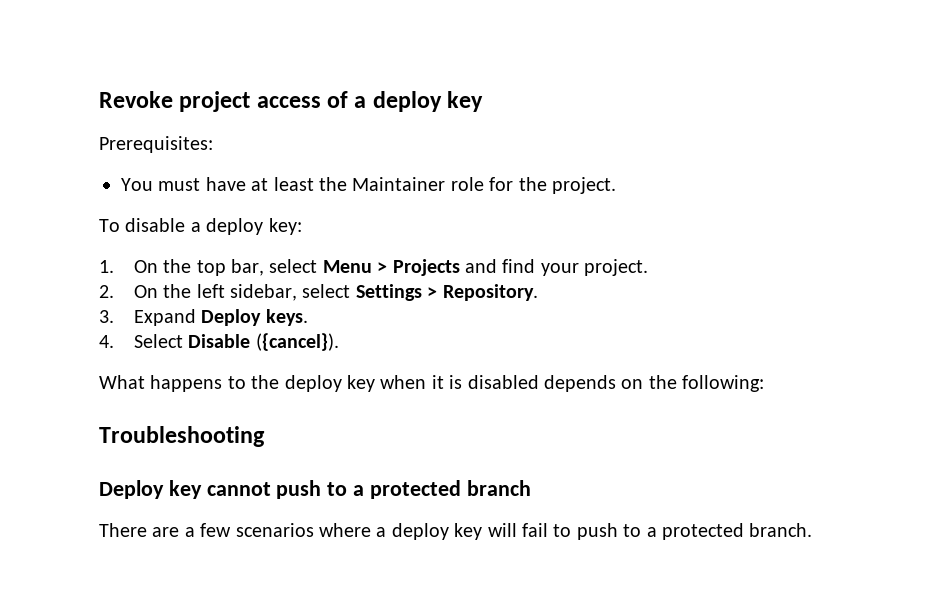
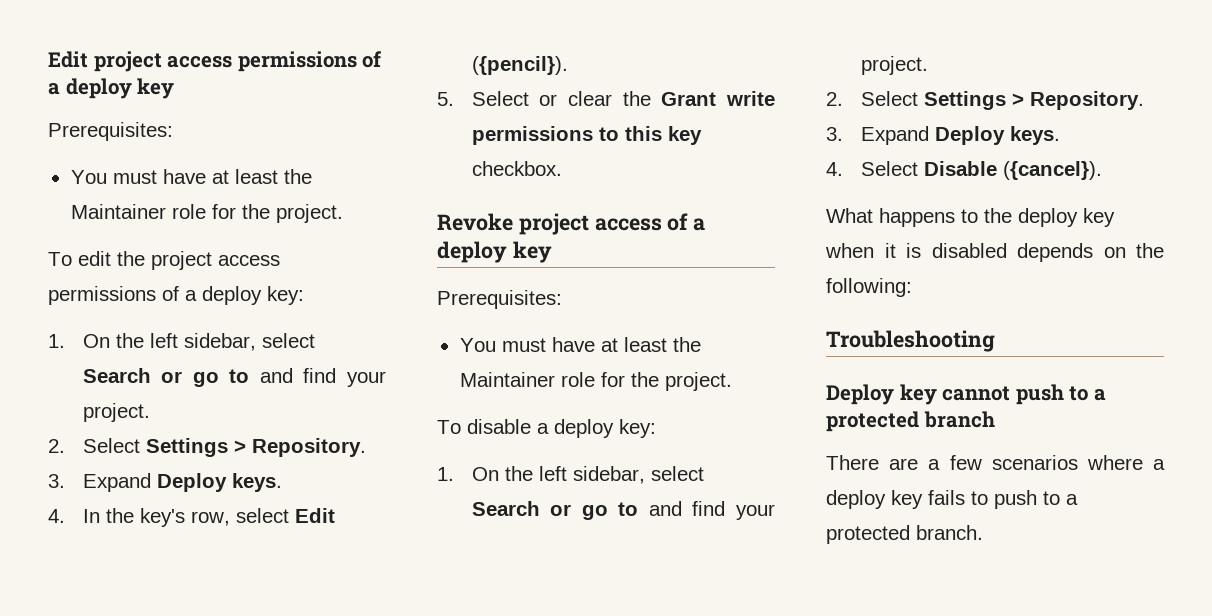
(99, 99) none -> [48,51,383,72] [48,78,175,99] [48,122,173,141] [70,169,312,184] [70,204,343,223] [48,251,280,270] [48,286,304,305] [48,333,315,351] [82,368,386,387] [82,403,150,422] [48,438,366,457] [48,473,282,492] [48,508,335,527] [471,56,568,75] [437,91,775,106] [471,126,702,145] [471,161,562,176] Edit project access permissions of a deploy key // Prerequisites: // You must have at least the Maintainer role for the project. // To edit the project access permissions of a deploy key: // 1. On the left sidebar, select Search or go to and find your project. // 2. Select Settings > Repository. // 3. Expand Deploy keys. // 4. In the key's row, select Edit ({pencil}). // 5. Select or clear the Grant write permissions to this key checkbox. //
[196,259,649,276] [99,284,351,301] top bar, select Menu > Projects and find your project. // 2. On the left sidebar, select -> [538,466,704,484] [471,501,775,520] [860,56,928,75] [826,91,918,106] left sidebar, select Search or go to and find your project. // 2. Select
[487,523,548,537] will fail -> [928,490,965,505] fails

